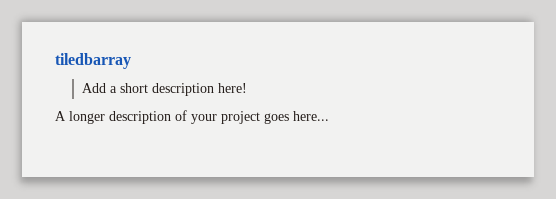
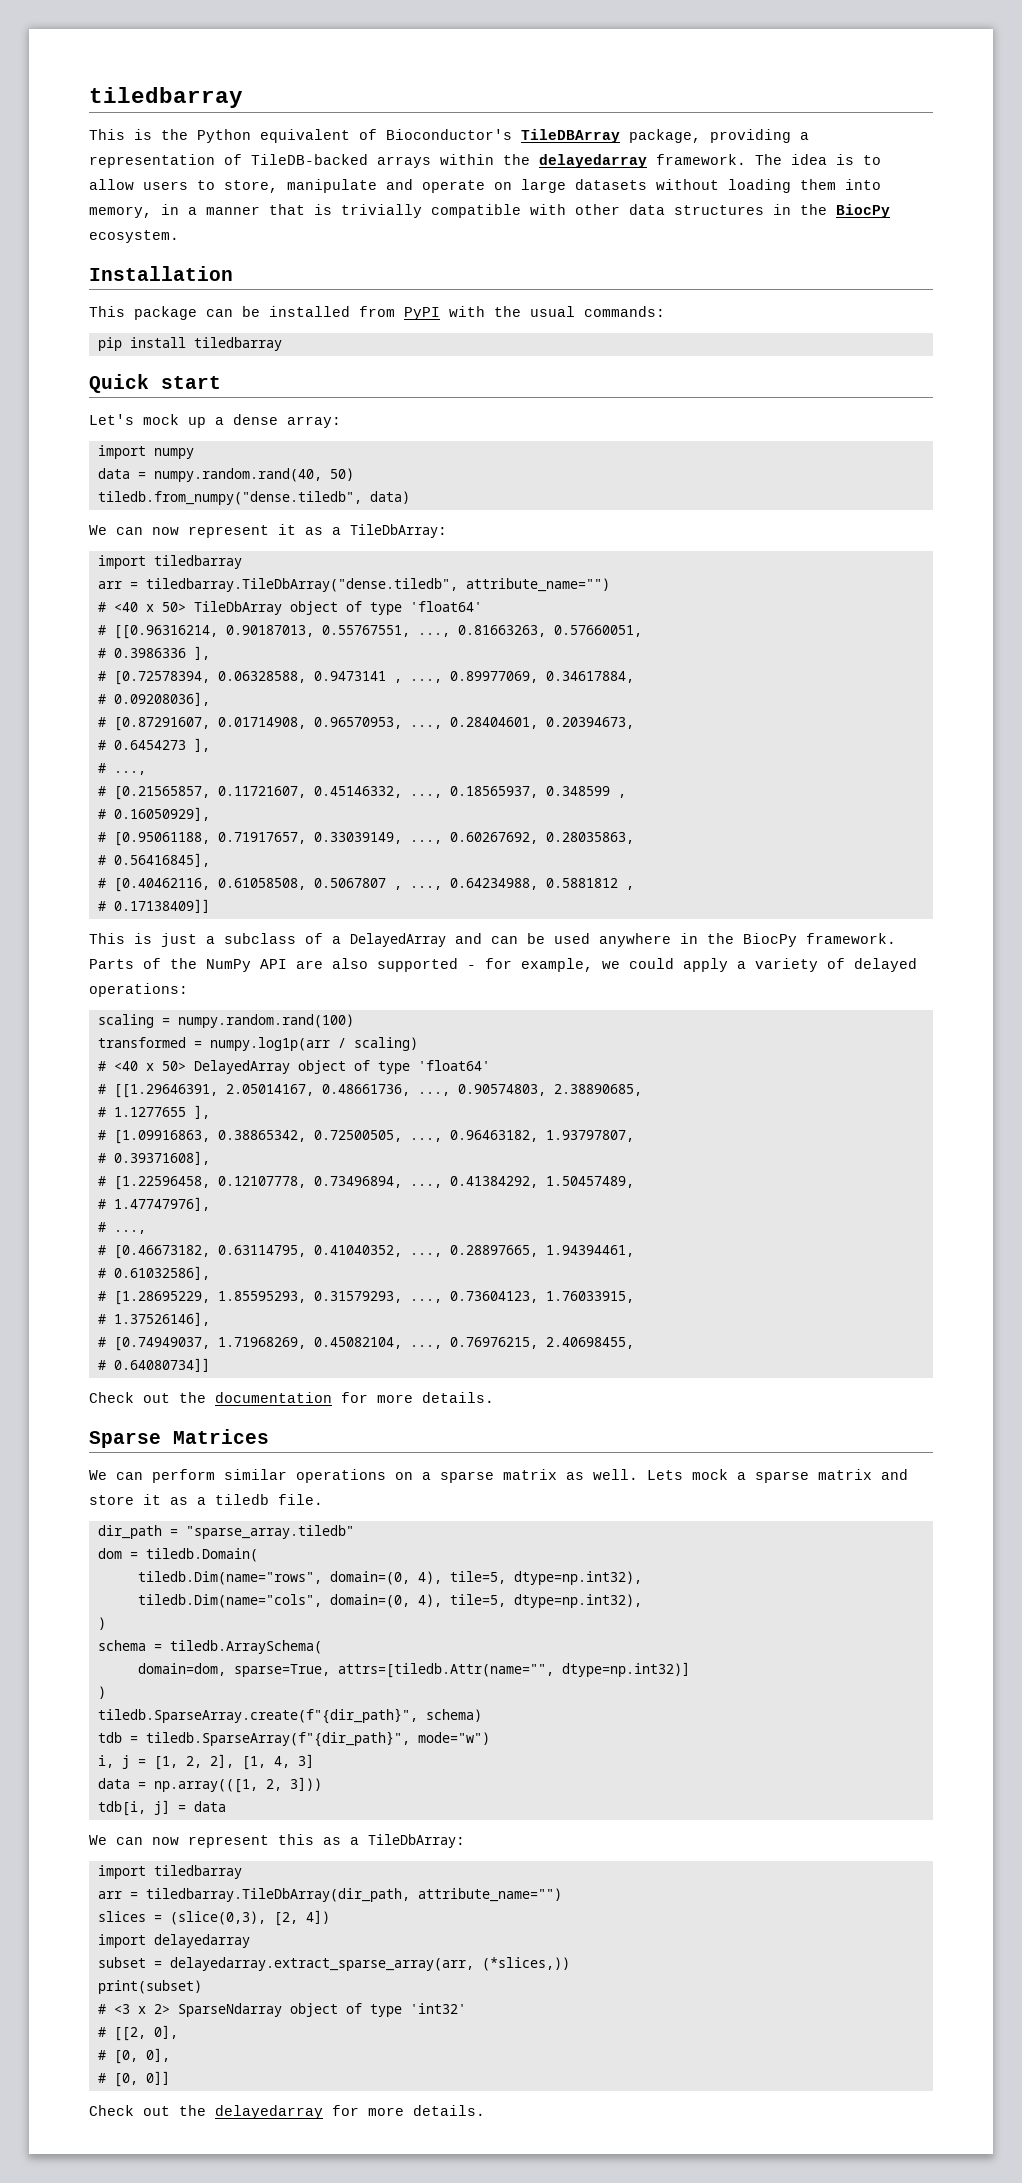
[55,53,131,69] [81,83,247,96] [55,110,329,124] tiledbarray // Add a short description here! // A longer description of your project goes here... -> [89,87,243,108] [89,129,809,143] [89,154,881,168] [89,179,881,193] [89,204,890,218] [89,230,179,243] [89,266,233,281] [89,306,665,320] [97,337,282,351] [89,374,221,393] [89,414,341,428] [97,445,194,459] [97,468,354,482] [97,491,410,505] [89,524,447,538] [97,555,242,569] [97,578,610,592] [97,601,482,615] [97,625,642,639] [97,646,210,660] [97,671,634,685] [97,692,210,706] [97,717,634,731] [97,738,210,752] [97,763,146,775] [97,786,626,800] [97,807,210,821] [97,832,634,846] [97,853,210,867] [97,878,634,892] [97,899,210,913] [89,933,896,947] [89,958,917,972] [89,983,188,997] [97,1014,354,1028] [97,1037,418,1051] [97,1060,490,1074] [97,1084,642,1098] [97,1105,210,1119] [97,1130,634,1144] [97,1151,210,1165] [97,1176,634,1190] [97,1197,210,1211] [97,1222,146,1234] [97,1245,634,1259] [97,1266,210,1280] [97,1291,634,1305] [97,1312,210,1326] [97,1337,634,1351] [97,1358,210,1372] [89,1392,494,1403] [89,1429,269,1448] [89,1469,908,1483] [89,1494,323,1505] [97,1525,354,1539] [97,1548,258,1562] [137,1571,642,1585] [137,1594,642,1608] [97,1617,106,1630] [97,1640,322,1654] [137,1662,690,1678] [97,1686,106,1699] [97,1708,482,1724] [97,1731,490,1747] [97,1754,314,1770] [97,1777,322,1793] [97,1800,226,1816] [89,1834,465,1848] [97,1865,242,1879] [97,1888,562,1902] [97,1910,330,1926] [97,1934,250,1948] [97,1957,570,1971] [97,1980,202,1994] [97,2003,466,2017] [97,2025,178,2041] [97,2048,170,2064] [97,2071,170,2087] [89,2105,485,2119] tiledbarray // This is the Python equivalent of Bioconductor's TileDBArray package, providing a representation of TileDB-backed arrays within the delayedarray framework. The idea is to allow users to store, manipulate and operate on large datasets without loading them into memory, in a manner that is trivially compatible with other data structures in the BiocPy ecosystem. // Installation // This package can be installed from PyPI with the usual commands: // pip install tiledbarray // Quick start // Let's mock up a dense array: // import numpy // data = numpy.random.rand(40, 50) // tiledb.from_numpy("dense.tiledb", data) // We can now represent it as a TileDbArray: // import tiledbarray // arr = tiledbarray.TileDbArray("dense.tiledb", attribute_name="") // # <40 x 50> TileDbArray object of type 'float64' // # [[0.96316214, 0.90187013, 0.55767551, ..., 0.81663263, 0.57660051, // # 0.3986336 ], // # [0.72578394, 0.06328588, 0.9473141 , ..., 0.89977069, 0.34617884, // # 0.09208036], // # [0.87291607, 0.01714908, 0.96570953, ..., 0.28404601, 0.20394673, // # 0.6454273 ], // # ..., // # [0.21565857, 0.11721607, 0.45146332, ..., 0.18565937, 0.348599 , // # 0.16050929], // # [0.95061188, 0.71917657, 0.33039149, ..., 0.60267692, 0.28035863, // # 0.56416845], // # [0.40462116, 0.61058508, 0.5067807 , ..., 0.64234988, 0.5881812 , // # 0.17138409]] // This is just a subclass of a DelayedArray and can be used anywhere in the BiocPy framework. Parts of the NumPy API are also supported - for example, we could apply a variety of delayed operations: // scaling = numpy.random.rand(100) // transformed = numpy.log1p(arr / scaling) // # <40 x 50> DelayedArray object of type 'float64' // # [[1.29646391, 2.05014167, 0.48661736, ..., 0.90574803, 2.38890685, // # 1.1277655 ], // # [1.09916863, 0.38865342, 0.72500505, ..., 0.96463182, 1.93797807, // # 0.39371608], // # [1.22596458, 0.12107778, 0.73496894, ..., 0.41384292, 1.50457489, // # 1.47747976], // # ..., // # [0.46673182, 0.63114795, 0.41040352, ..., 0.28897665, 1.94394461, // # 0.61032586], // # [1.28695229, 1.85595293, 0.31579293, ..., 0.73604123, 1.76033915, // # 1.37526146], // # [0.74949037, 1.71968269, 0.45082104, ..., 0.76976215, 2.40698455, // # 0.64080734]] // Check out the documentation for more details. // Sparse Matrices // We can perform similar operations on a sparse matrix as well. Lets mock a sparse matrix and store it as a tiledb file. // dir_path = "sparse_array.tiledb" // dom = tiledb.Domain( // tiledb.Dim(name="rows", domain=(0, 4), tile=5, dtype=np.int32), // tiledb.Dim(name="cols", domain=(0, 4), tile=5, dtype=np.int32), // ) // schema = tiledb.ArraySchema( // domain=dom, sparse=True, attrs=[tiledb.Attr(name="", dtype=np.int32)] // ) // tiledb.SparseArray.create(f"{dir_path}", schema) // tdb = tiledb.SparseArray(f"{dir_path}", mode="w") // i, j = [1, 2, 2], [1, 4, 3] // data = np.array(([1, 2, 3])) // tdb[i, j] = data // We can now represent this as a TileDbArray: // import tiledbarray // arr = tiledbarray.TileDbArray(dir_path, attribute_name="") // slices = (slice(0,3), [2, 4]) // import delayedarray // subset = delayedarray.extract_sparse_array(arr, (*slices,)) // print(subset) // # <3 x 2> SparseNdarray object of type 'int32' // # [[2, 0], // # [0, 0], // # [0, 0]] // Check out the delayedarray for more details.

